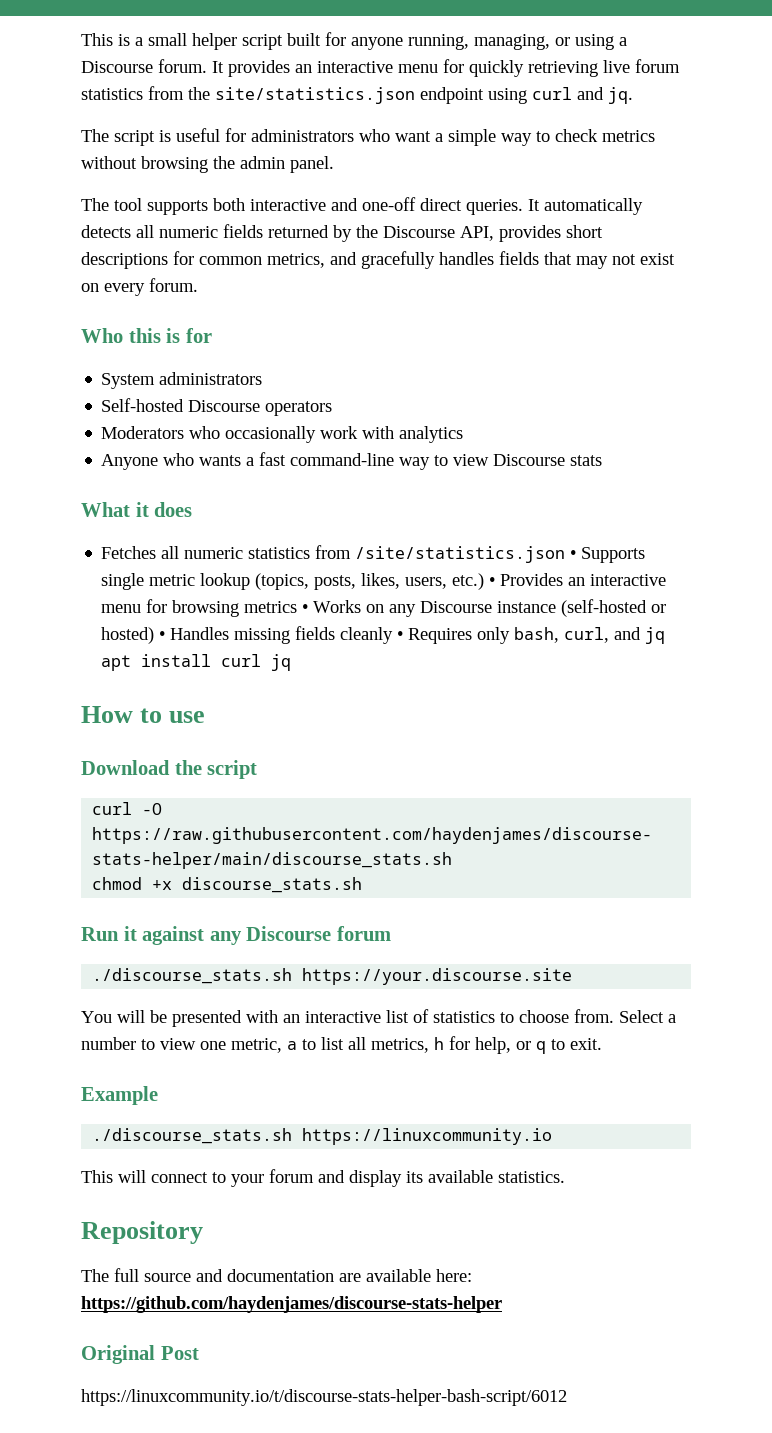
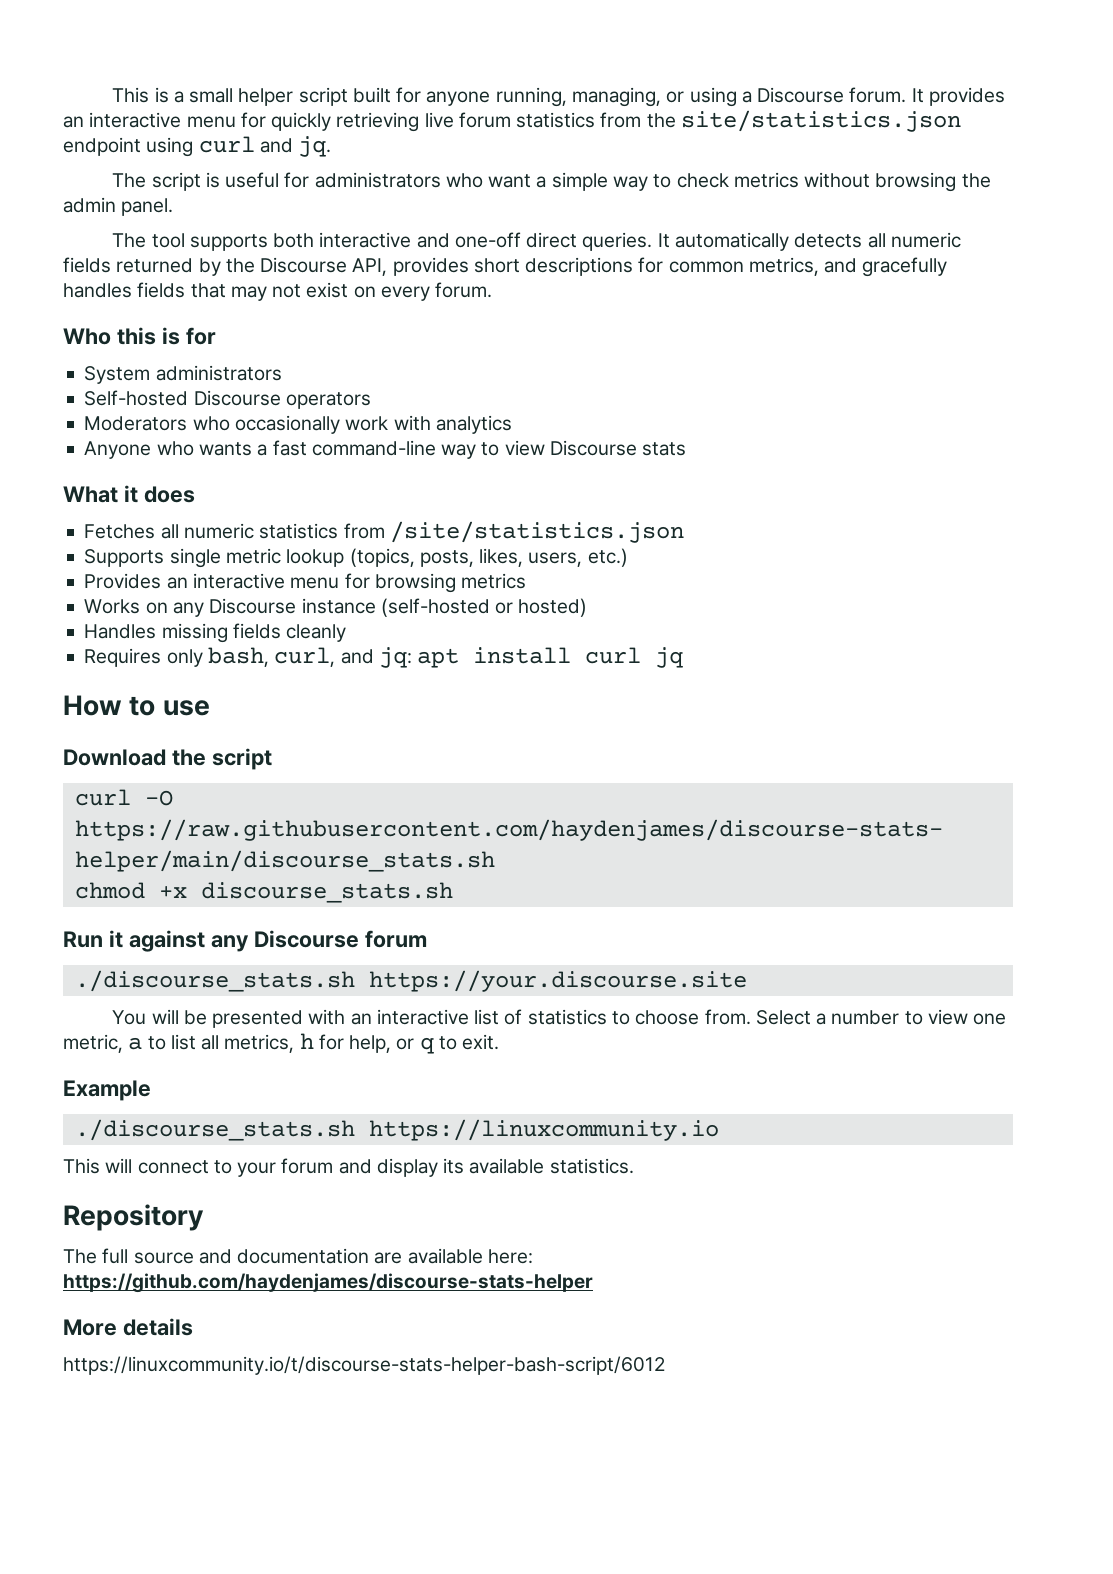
[570,550,577,559] • -> (684, 532) //
[489,577,496,586] • -> (628, 557) //
[302,604,309,613] • -> (527, 581) //
[159,631,166,640] • -> (588, 607) //
[397,631,404,640] • -> (347, 633) //
[645,627,666,644] jq -> [378,647,412,668] jq:
[81,1345,199,1364] Original Post -> [63,1318,193,1336] More details

